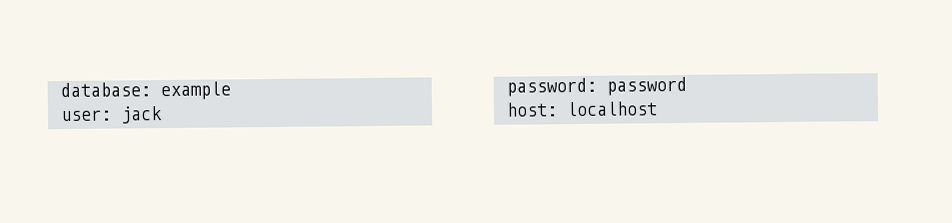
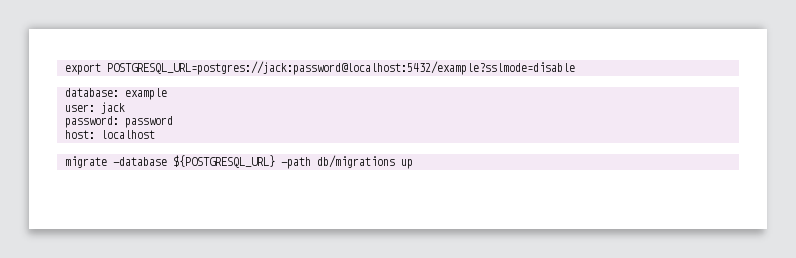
(59, 90) none -> [64,61,575,75] export POSTGRESQL_URL=postgres://jack:password@localhost:5432/example?sslmode=disable //
(658, 109) none -> [64,155,413,169] // migrate -database ${POSTGRESQL_URL} -path db/migrations up

